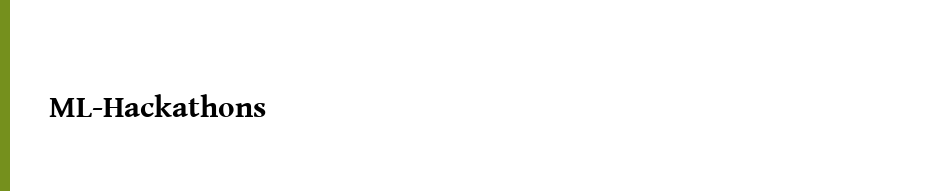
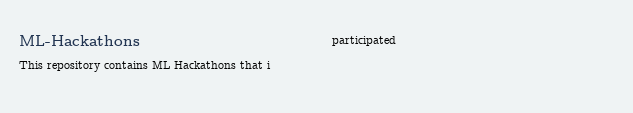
(266, 105) none -> [19,60,271,72] [332,36,396,46] // This repository contains ML Hackathons that i participated

